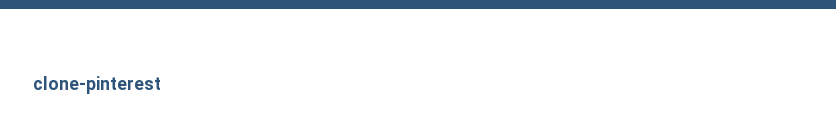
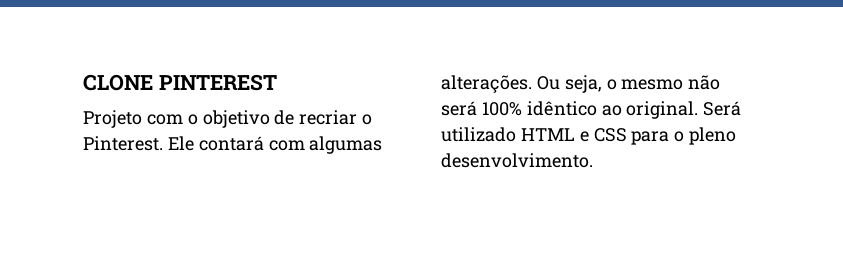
[33,76,161,94] clone-pinterest -> [83,74,277,91] [83,110,373,128] [83,136,383,154] [441,75,721,93] [441,101,742,119] [441,127,737,145] [441,153,593,168] CLONE PINTEREST // Projeto com o objetivo de recriar o Pinterest. Ele contará com algumas alterações. Ou seja, o mesmo não será 100% idêntico ao original. Será utilizado HTML e CSS para o pleno desenvolvimento.

